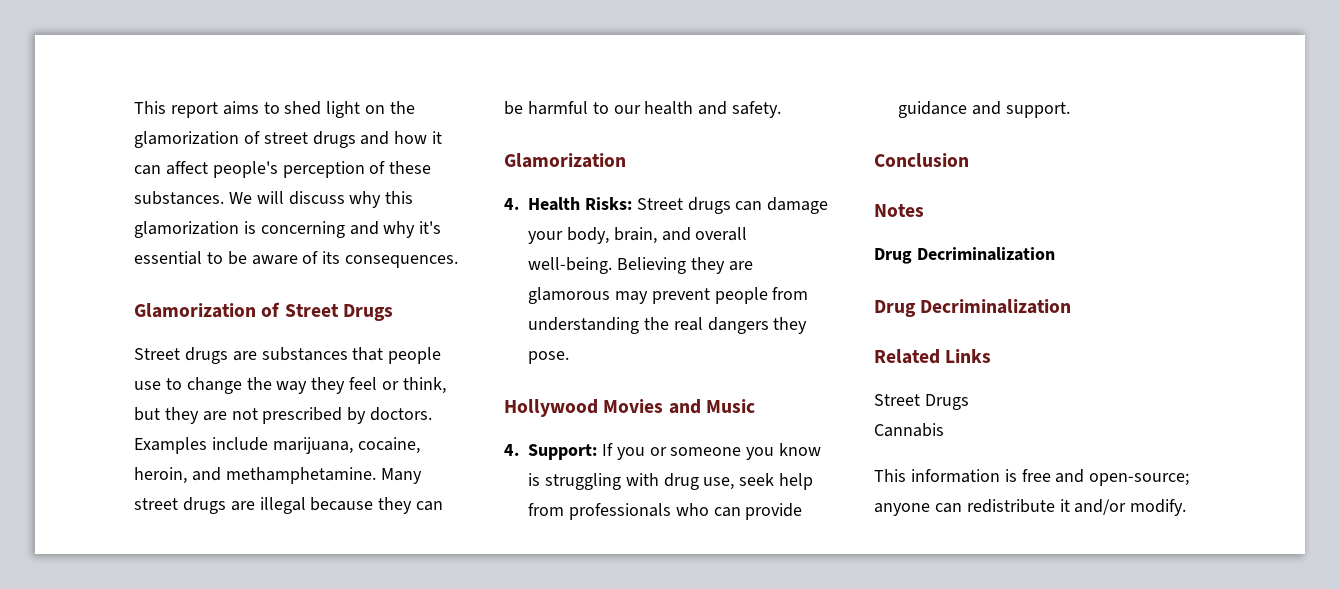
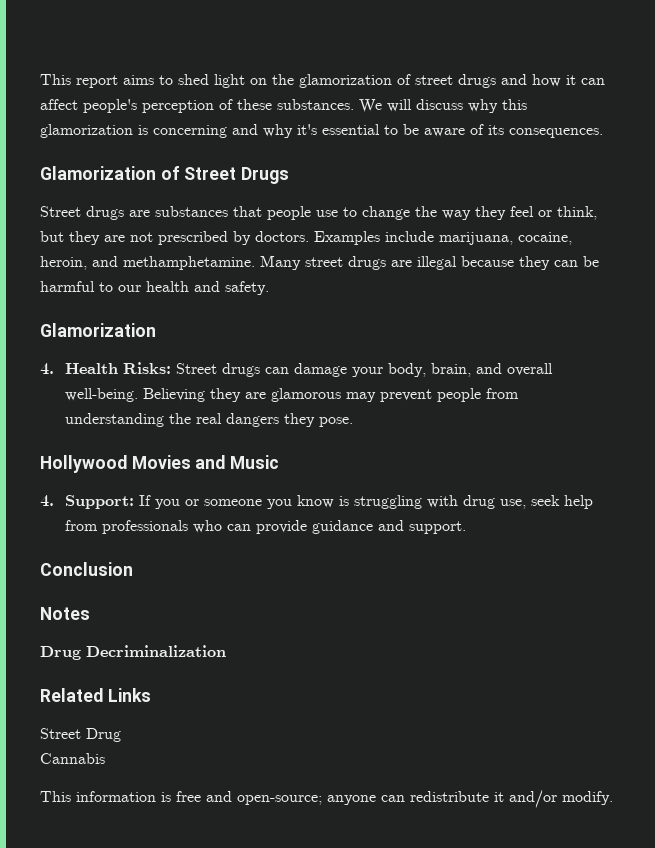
[874,299,1072,317] // Drug Decriminalization -> (226, 651) none
[924,394,969,410] Drugs -> [86,728,121,742] Drug

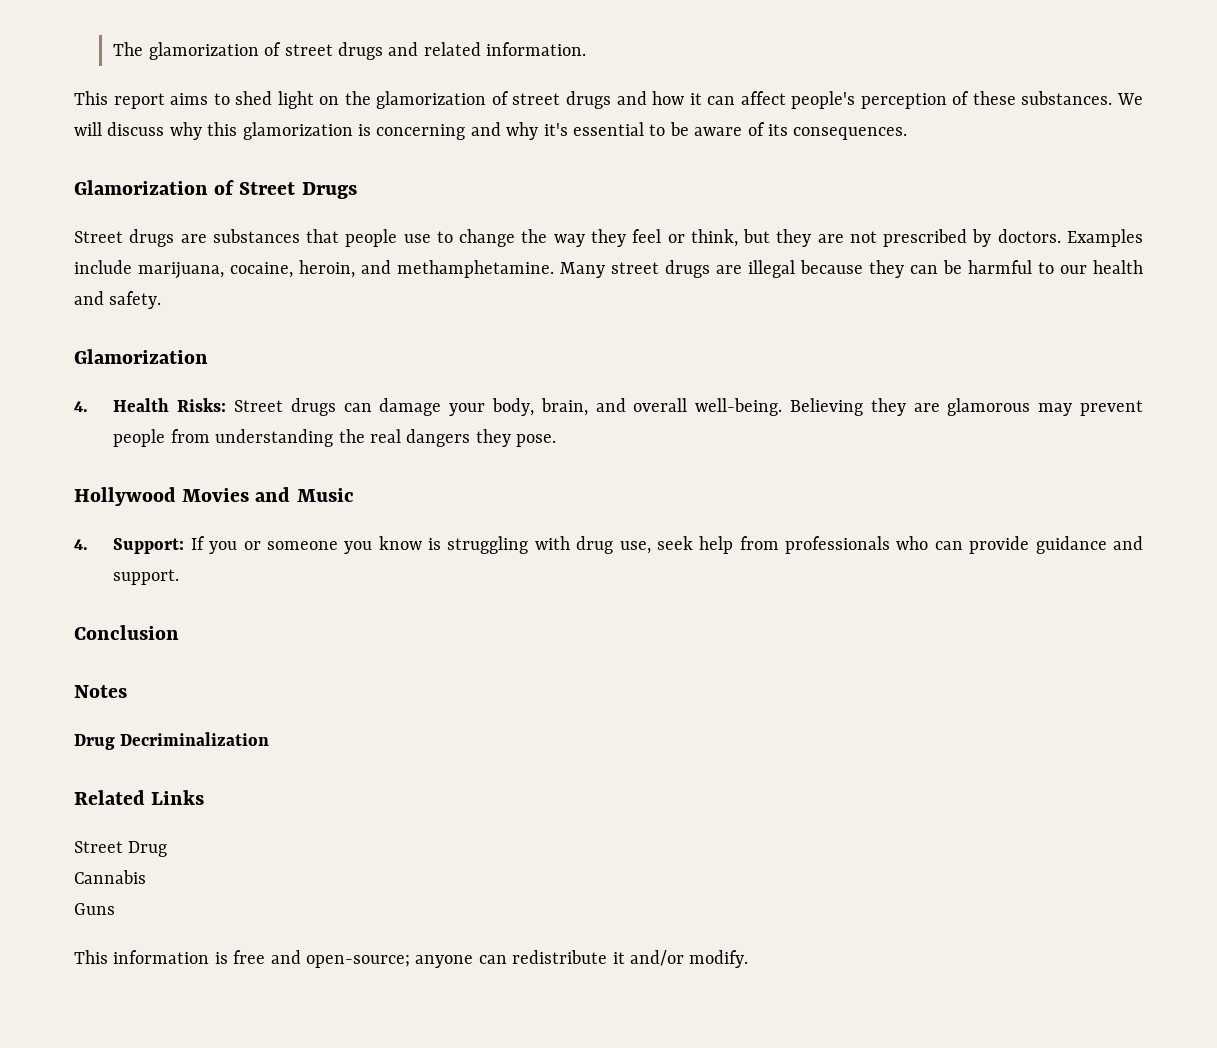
(40, 79) none -> [113,42,587,60] The glamorization of street drugs and related information. //
(105, 758) none -> [74,903,115,915] // Guns

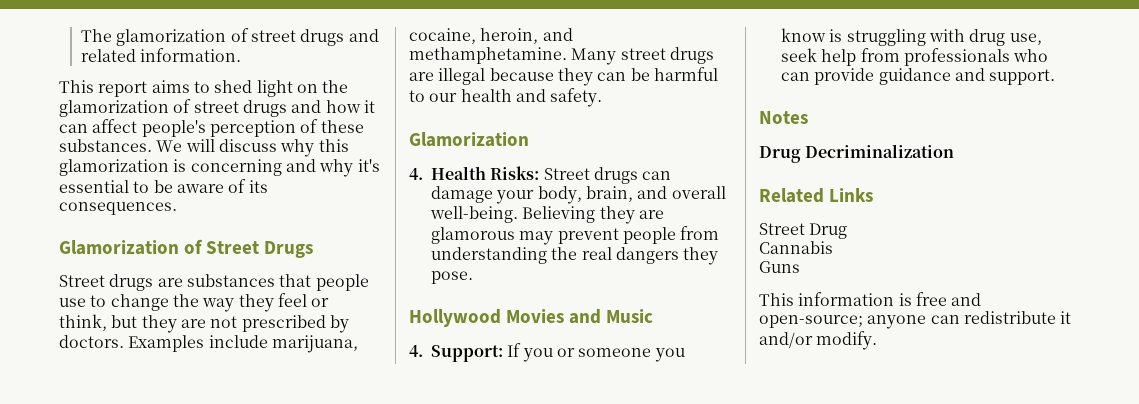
[74,625,179,640] // Conclusion -> (1056, 77) none

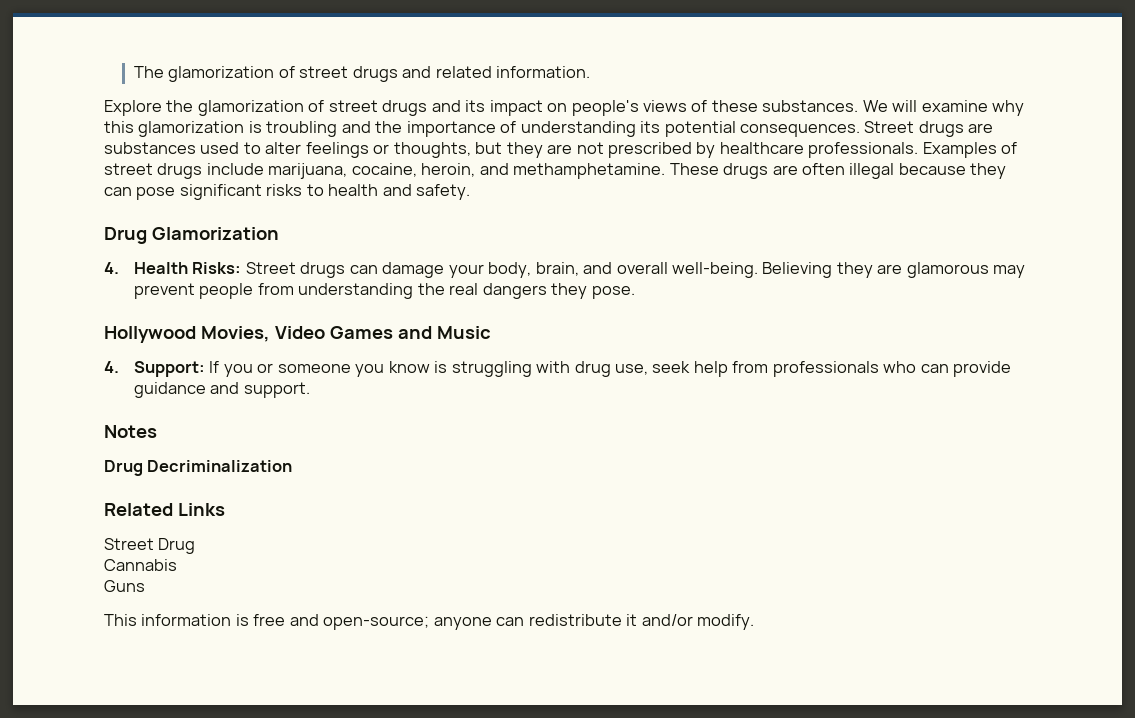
[59,80,318,97] This report aims to shed light on -> [104,100,162,116] Explore
[325,100,375,113] [59,119,296,137] how it can affect people's perception -> [465,100,688,116] its impact on people's views
[218,139,277,152] discuss -> [921,100,988,112] examine
[190,159,380,177] [59,179,268,193] [59,202,177,215] [59,239,314,258] [59,274,369,291] [59,293,330,312] [59,314,107,331] concerning and why it's essential to be aware of its consequences. // Glamorization of Street Drugs // Street drugs are substances that people use to change the way they feel or think, -> [266,121,994,137] [104,142,471,158] troubling and the importance of understanding its potential consequences. Street drugs are substances used to alter feelings or thoughts,
[59,335,205,352] doctors. Examples -> [719,142,1018,158] [104,163,203,179] healthcare professionals. Examples of street drugs
[571,47,714,65] [409,72,434,81] Many street drugs are -> [669,163,846,179] These drugs are often
[630,67,718,81] [409,90,458,102] be harmful to our -> [136,184,324,200] pose significant risks to
(603, 97) none -> [104,227,147,244] Drug
[506,309,565,323] Movies -> [200,326,393,342] Movies, Video Games

